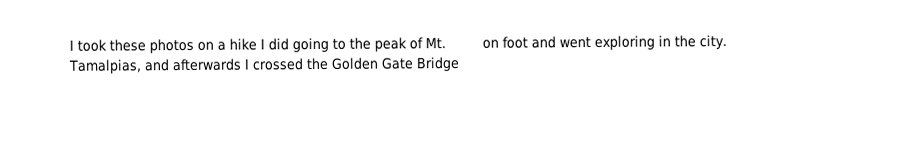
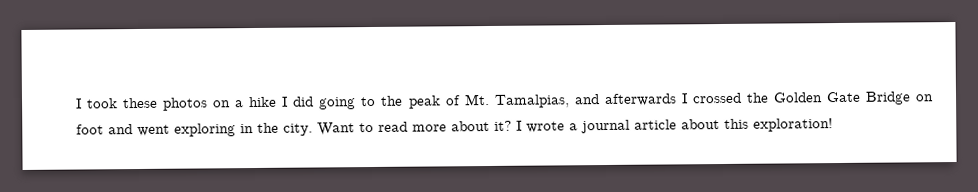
(727, 42) none -> [317,118,833,136] Want to read more about it? I wrote a journal article about this exploration!

